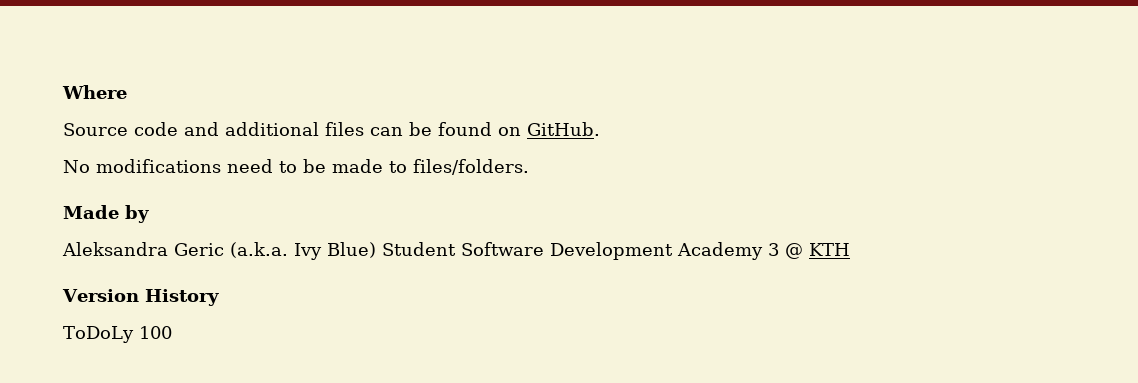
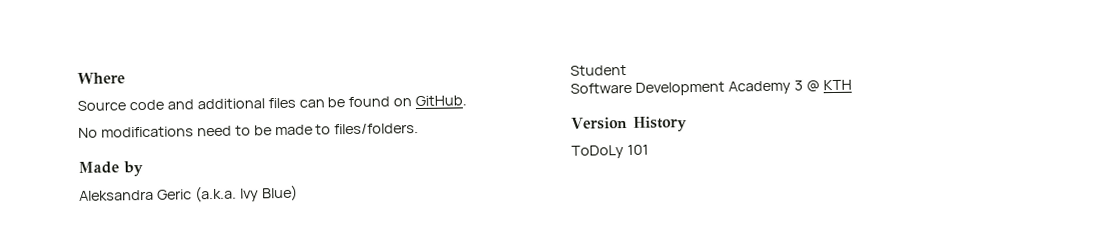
(376, 250) none -> (298, 193) //
(456, 249) none -> (627, 70) //
[138,326,172,339] 100 -> [626,144,649,156] 101

